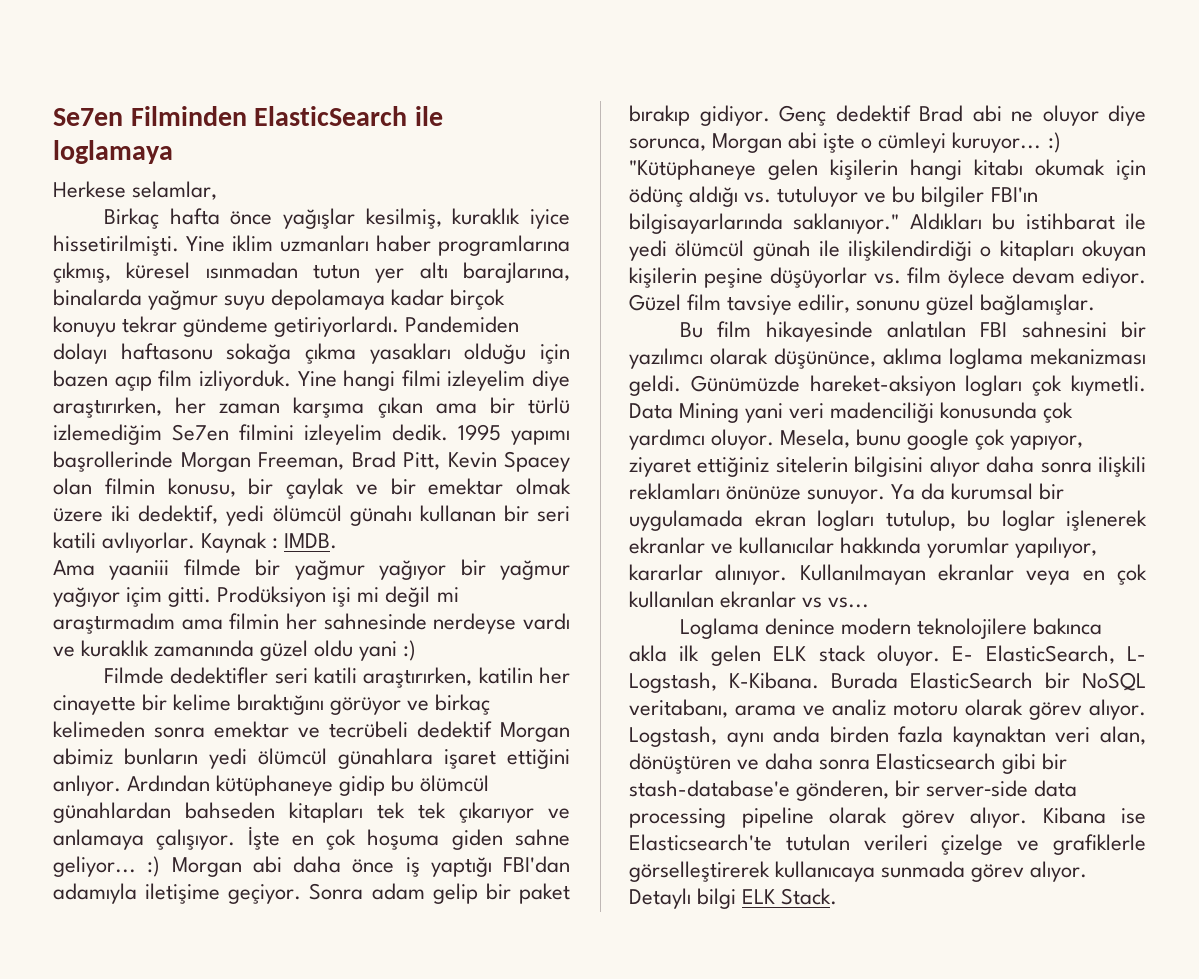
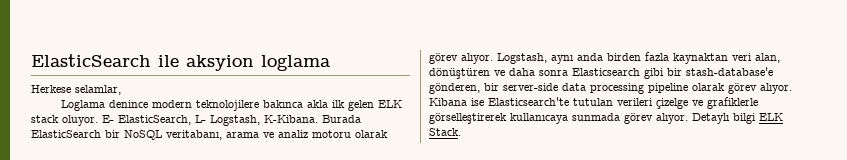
[53,106,443,126] [53,140,173,164] [53,181,218,200] [103,208,570,229] [53,235,570,256] [53,262,570,283] [53,289,506,310] [53,316,520,337] [53,343,570,364] [53,370,570,391] [53,397,570,418] [53,424,570,445] [53,451,570,472] [53,478,571,499] [53,505,570,526] [53,532,338,553] [53,559,570,580] [53,586,459,607] [53,613,570,634] [53,640,417,661] [103,667,570,688] [53,694,491,715] [53,721,570,742] [53,748,570,769] [53,775,490,796] [53,802,570,823] [53,826,570,850] [53,856,570,877] [53,883,570,904] [629,105,1146,126] [629,132,1061,153] [629,159,1146,180] [629,186,1038,207] [629,213,1146,234] [629,240,1146,261] [629,267,1146,288] [629,294,1096,315] [679,321,1146,342] [629,348,1146,369] [629,375,1146,396] [629,402,1074,423] [629,429,1084,450] [629,456,1146,477] [629,483,1065,504] [629,510,1147,531] [629,537,1098,558] [629,564,1147,585] [629,591,870,608] Se7en Filminden ElasticSearch ile loglamaya // Herkese selamlar, // Birkaç hafta önce yağışlar kesilmiş, kuraklık iyice hissetirilmişti. Yine iklim uzmanları haber programlarına çıkmış, küresel ısınmadan tutun yer altı barajlarına, binalarda yağmur suyu depolamaya kadar birçok konuyu tekrar gündeme getiriyorlardı. Pandemiden dolayı haftasonu sokağa çıkma yasakları olduğu için bazen açıp film izliyorduk. Yine hangi filmi izleyelim diye araştırırken, her zaman karşıma çıkan ama bir türlü izlemediğim Se7en filmini izleyelim dedik. 1995 yapımı başrollerinde Morgan Freeman, Brad Pitt, Kevin Spacey olan filmin konusu, bir çaylak ve bir emektar olmak üzere iki dedektif, yedi ölümcül günahı kullanan bir seri katili avlıyorlar. Kaynak : IMDB. // Ama yaaniii filmde bir yağmur yağıyor bir yağmur yağıyor içim gitti. Prodüksiyon işi mi değil mi araştırmadım ama filmin her sahnesinde nerdeyse vardı ve kuraklık zamanında güzel oldu yani :) // Filmde dedektifler seri katili araştırırken, katilin her cinayette bir kelime bıraktığını görüyor ve birkaç kelimeden sonra emektar ve tecrübeli dedektif Morgan abimiz bunların yedi ölümcül günahlara işaret ettiğini anlıyor. Ardından kütüphaneye gidip bu ölümcül günahlardan bahseden kitapları tek tek çıkarıyor ve anlamaya çalışıyor. İşte en çok hoşuma giden sahne geliyor... :) Morgan abi daha önce iş yaptığı FBI'dan adamıyla iletişime geçiyor. Sonra adam gelip bir paket bırakıp gidiyor. Genç dedektif Brad abi ne oluyor diye sorunca, Morgan abi işte o cümleyi kuruyor... :) "Kütüphaneye gelen kişilerin hangi kitabı okumak için ödünç aldığı vs. tutuluyor ve bu bilgiler FBI'ın bilgisayarlarında saklanıyor." Aldıkları bu istihbarat ile yedi ölümcül günah ile ilişkilendirdiği o kitapları okuyan kişilerin peşine düşüyorlar vs. film öylece devam ediyor. Güzel film tavsiye edilir, sonunu güzel bağlamışlar. // Bu film hikayesinde anlatılan FBI sahnesini bir yazılımcı olarak düşününce, aklıma loglama mekanizması geldi. Günümüzde hareket-aksiyon logları çok kıymetli. Data Mining yani veri madenciliği konusunda çok yardımcı oluyor. Mesela, bunu google çok yapıyor, ziyaret ettiğiniz sitelerin bilgisini alıyor daha sonra ilişkili reklamları önünüze sunuyor. Ya da kurumsal bir uygulamada ekran logları tutulup, bu loglar işlenerek ekranlar ve kullanıcılar hakkında yorumlar yapılıyor, kararlar alınıyor. Kullanılmayan ekranlar veya en çok kullanılan ekranlar vs vs... -> [31,54,331,71] [31,85,121,95] ElasticSearch ile aksyion loglama // Herkese selamlar,

